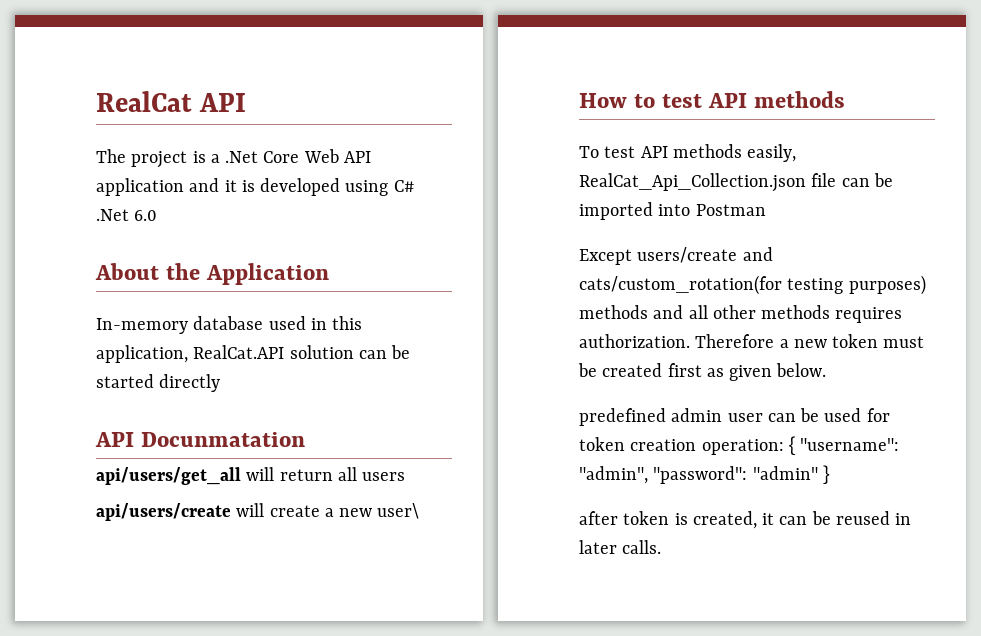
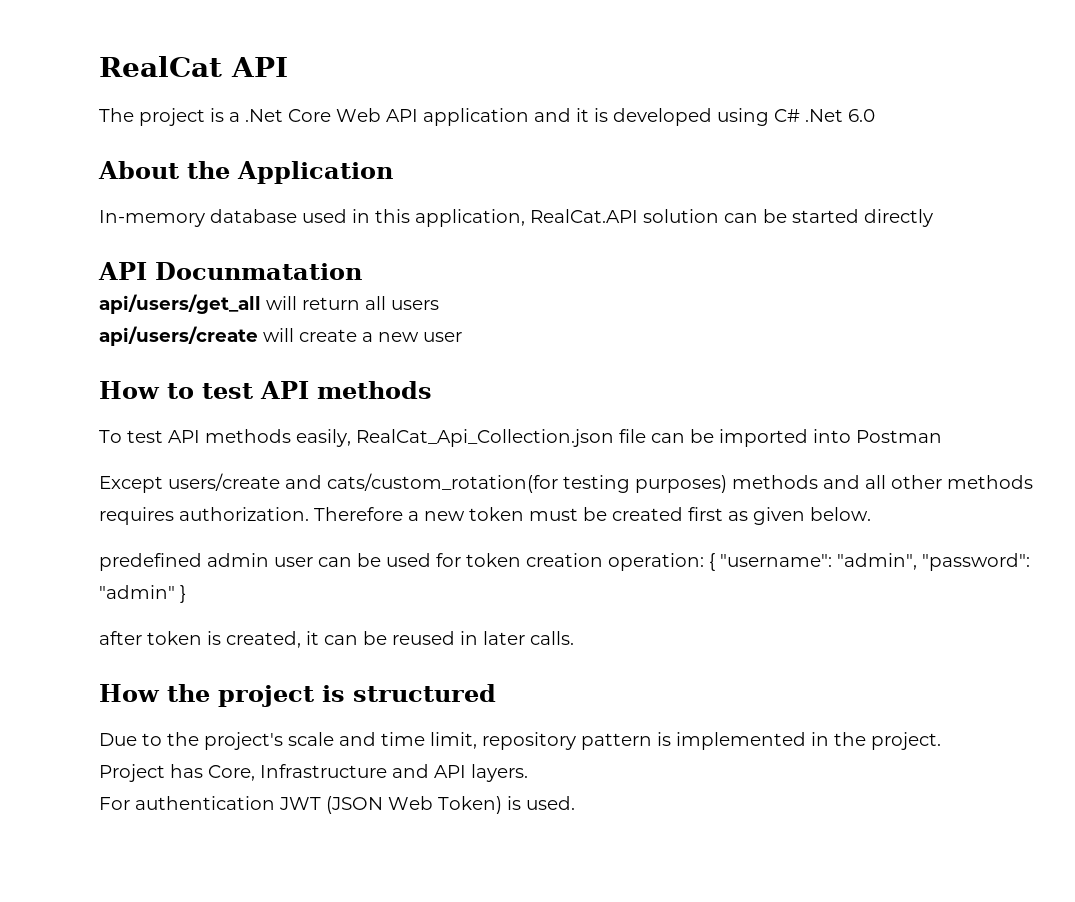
[377,503,420,519] user\ -> [423,332,462,342] user
(662, 547) none -> [99,684,496,707] [99,732,941,750] [99,764,528,782] [99,796,575,814] // How the project is structured // Due to the project's scale and time limit, repository pattern is implemented in the project. // Project has Core, Infrastructure and API layers. // For authentication JWT (JSON Web Token) is used.

